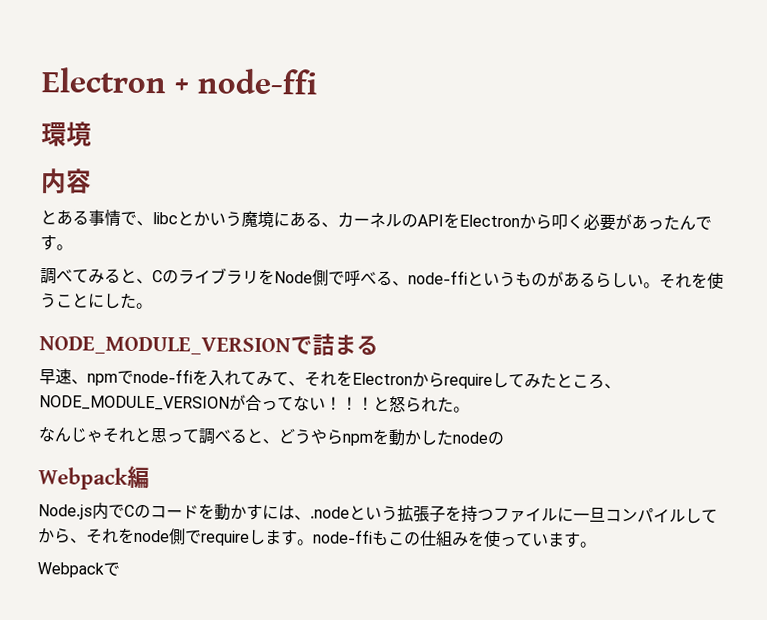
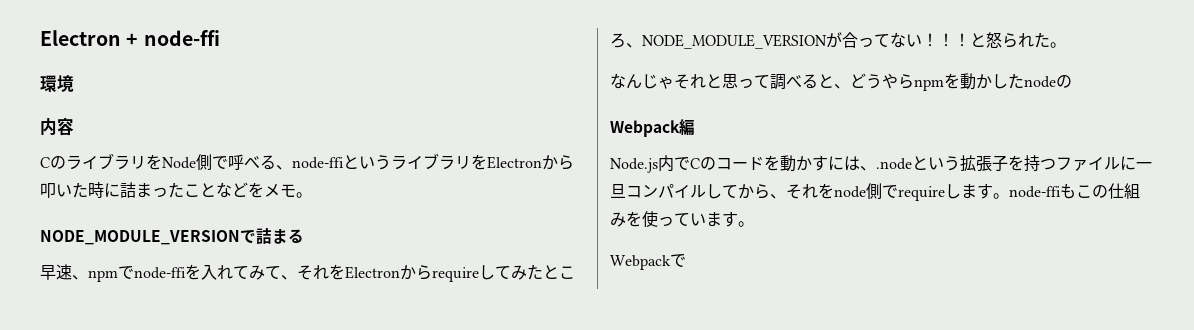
[40,209,712,231] [40,234,73,251] [40,267,153,285] とある事情で、libcとかいう魔境にある、カーネルのAPIをElectronから叩く必要があったんです。 // 調べてみると、 -> (74, 126) none
[515,271,724,289] [40,292,137,309] ものがあるらしい。それを使うことにした -> [391,153,574,170] [40,182,296,198] ライブラリをElectronから叩いた時に詰まったことなどをメモ

